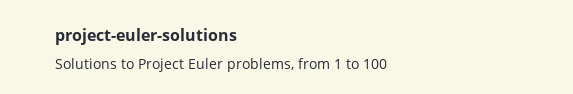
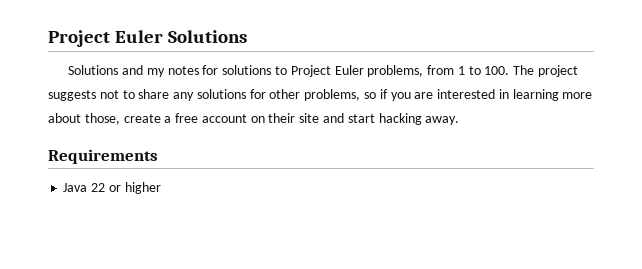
[55,28,237,45] [55,58,117,69] project-euler-solutions // Solutions -> [48,30,248,47] [68,65,272,77] Project Euler Solutions // Solutions and my notes for solutions
[363,59,387,69] 100 -> [484,65,578,77] [48,89,593,101] [48,113,460,125] [48,149,158,164] [63,182,161,194] 100. The project suggests not to share any solutions for other problems, so if you are interested in learning more about those, create a free account on their site and start hacking away. // Requirements // Java 22 or higher

